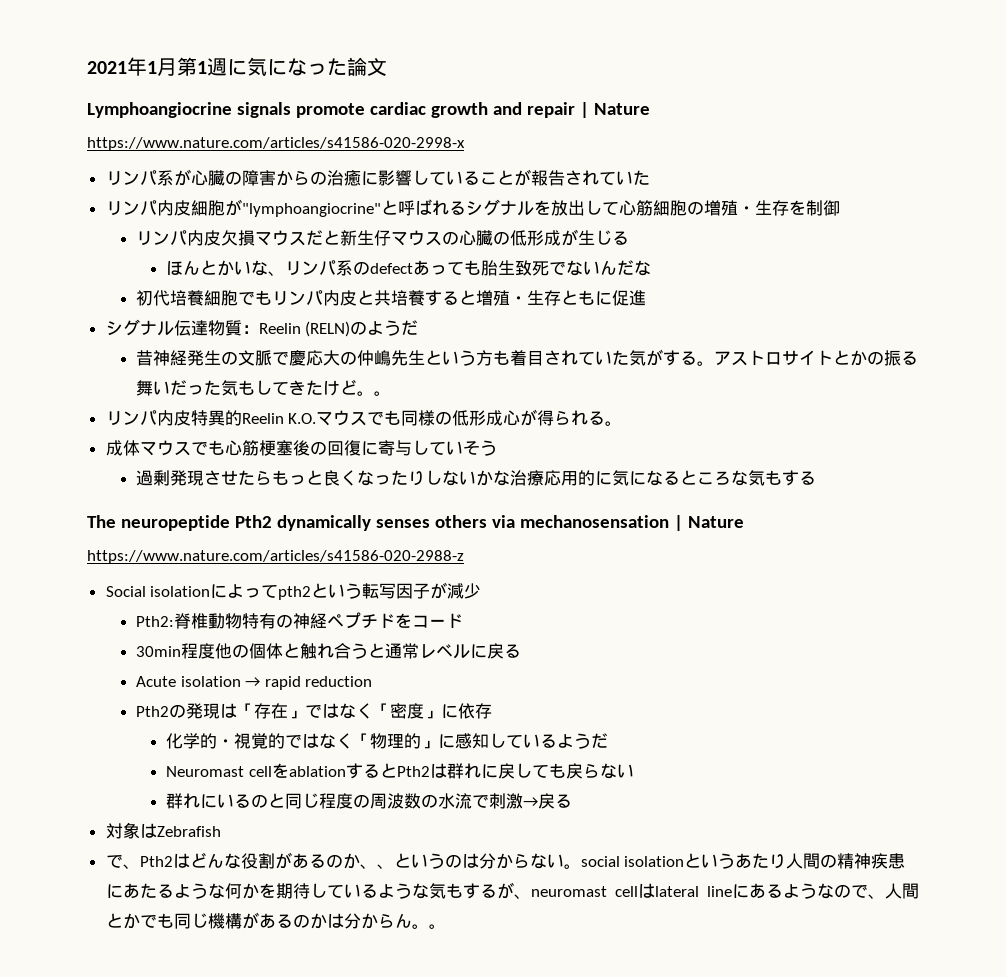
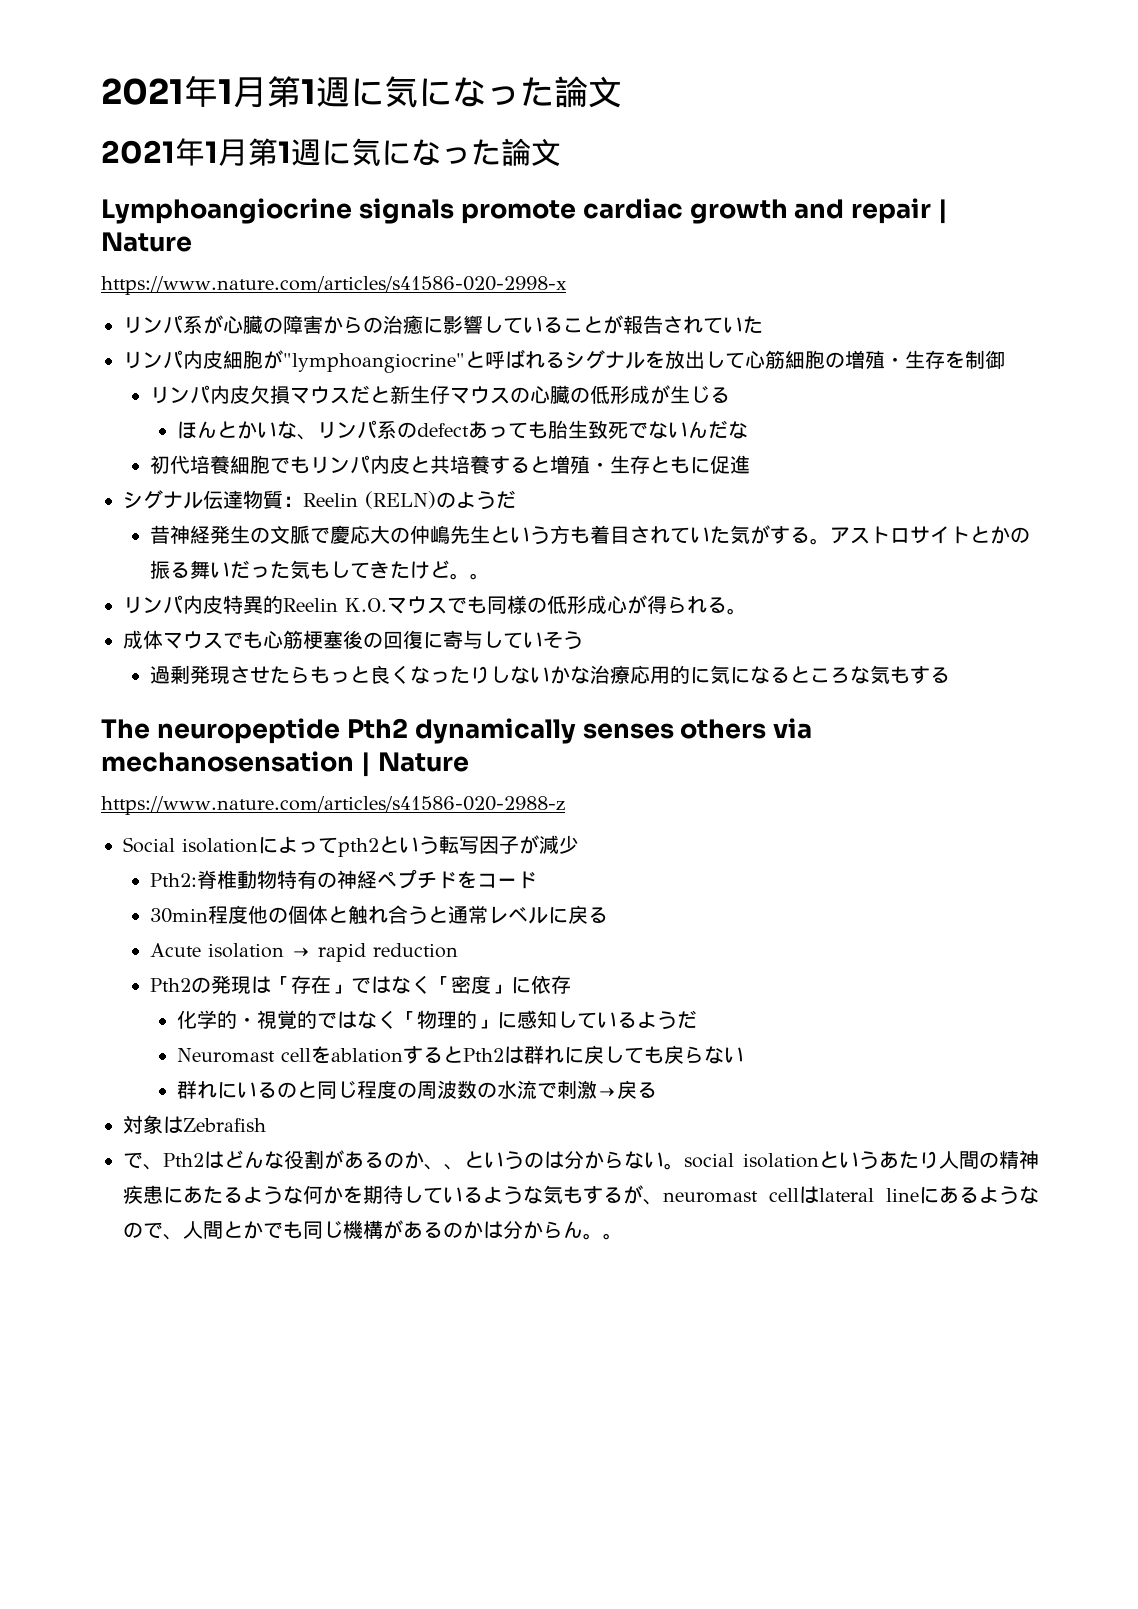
[87,57,387,76] 2021年1月第1週に気になった論文 -> [101,75,622,108] [101,138,561,166] 2021年1月第1週に気になった論文 // 2021年1月第1週に気になった論文

